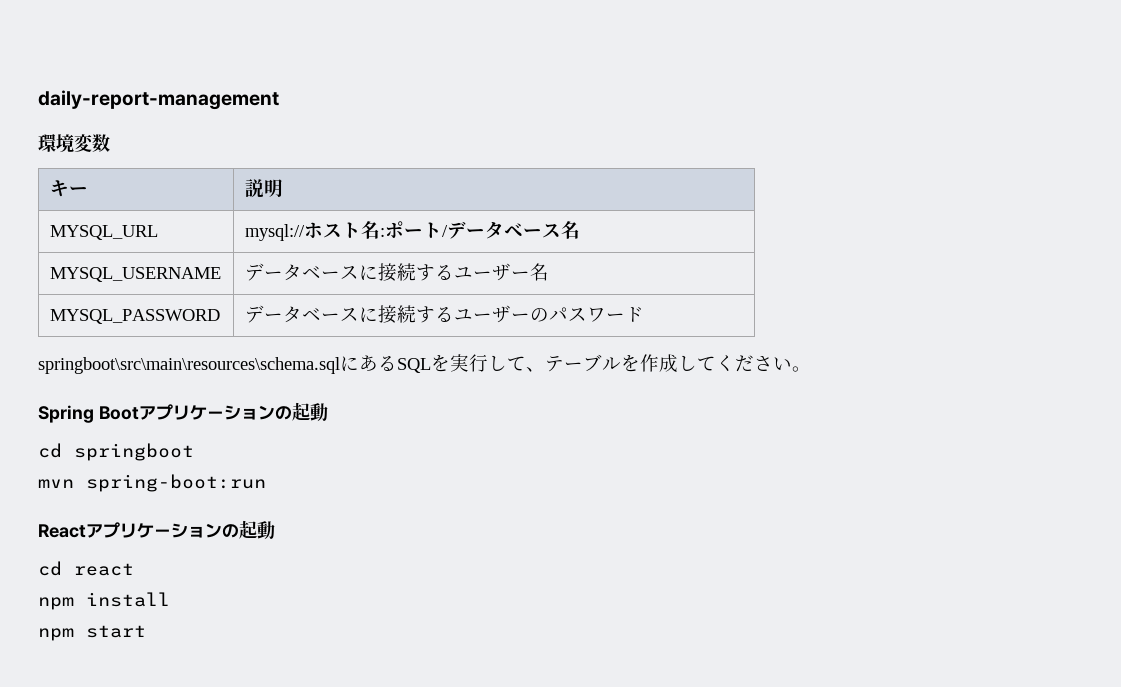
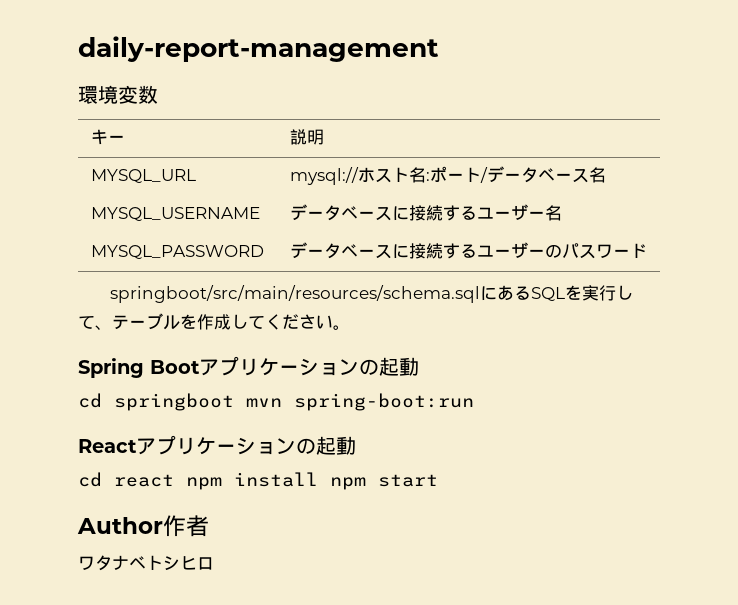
[38,357,340,374] springboot\src\main\resources\schema.sql -> [110,285,481,303] springboot/src/main/resources/schema.sql
(194, 452) // -> (234, 402) none
(134, 569) // -> (174, 480) none
(170, 599) // -> (318, 479) none
(146, 631) none -> [77,515,209,537] [78,555,214,571] // Author作者 // ワタナベトシヒロ

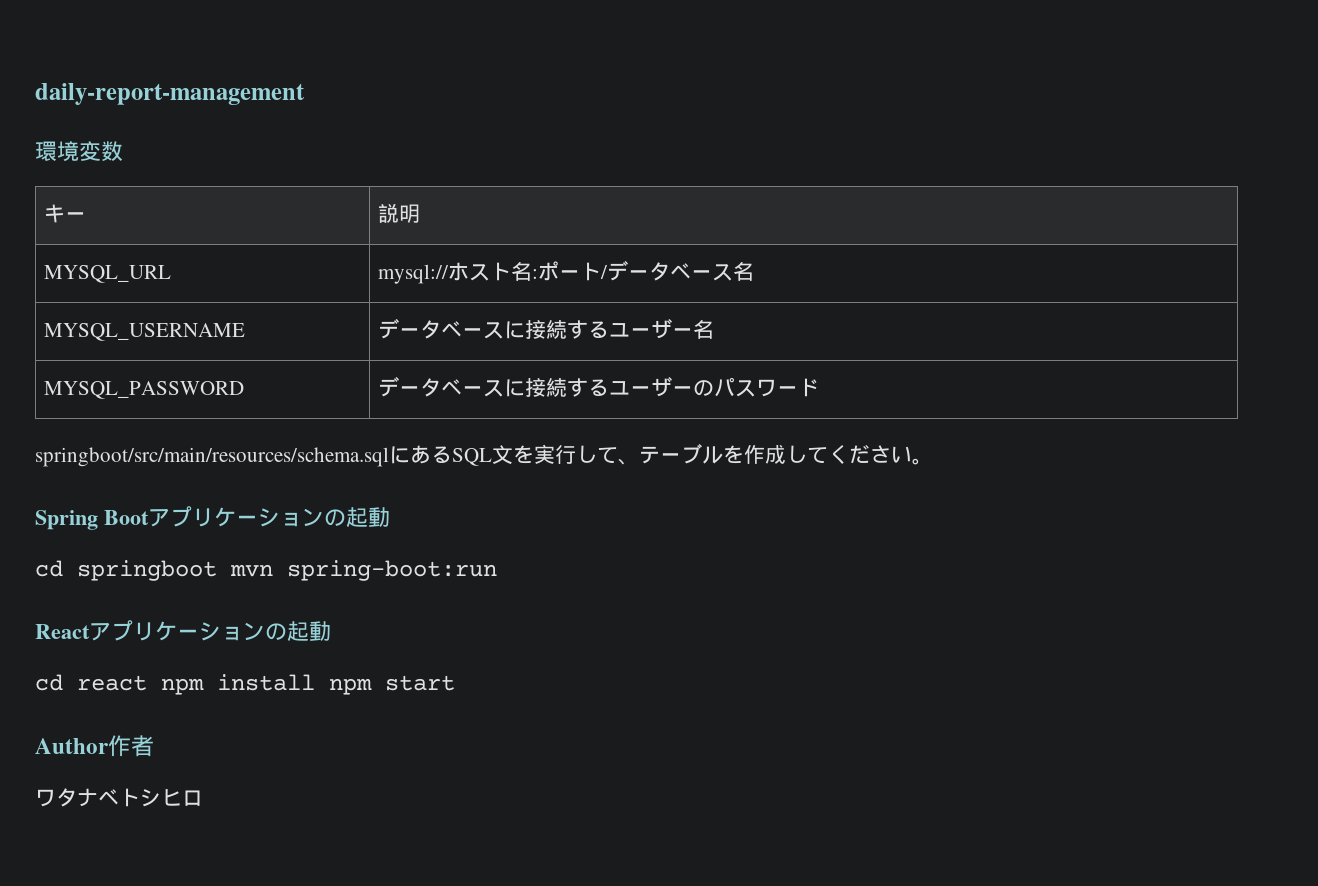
(566, 294) none -> [492,445,513,465] 文

